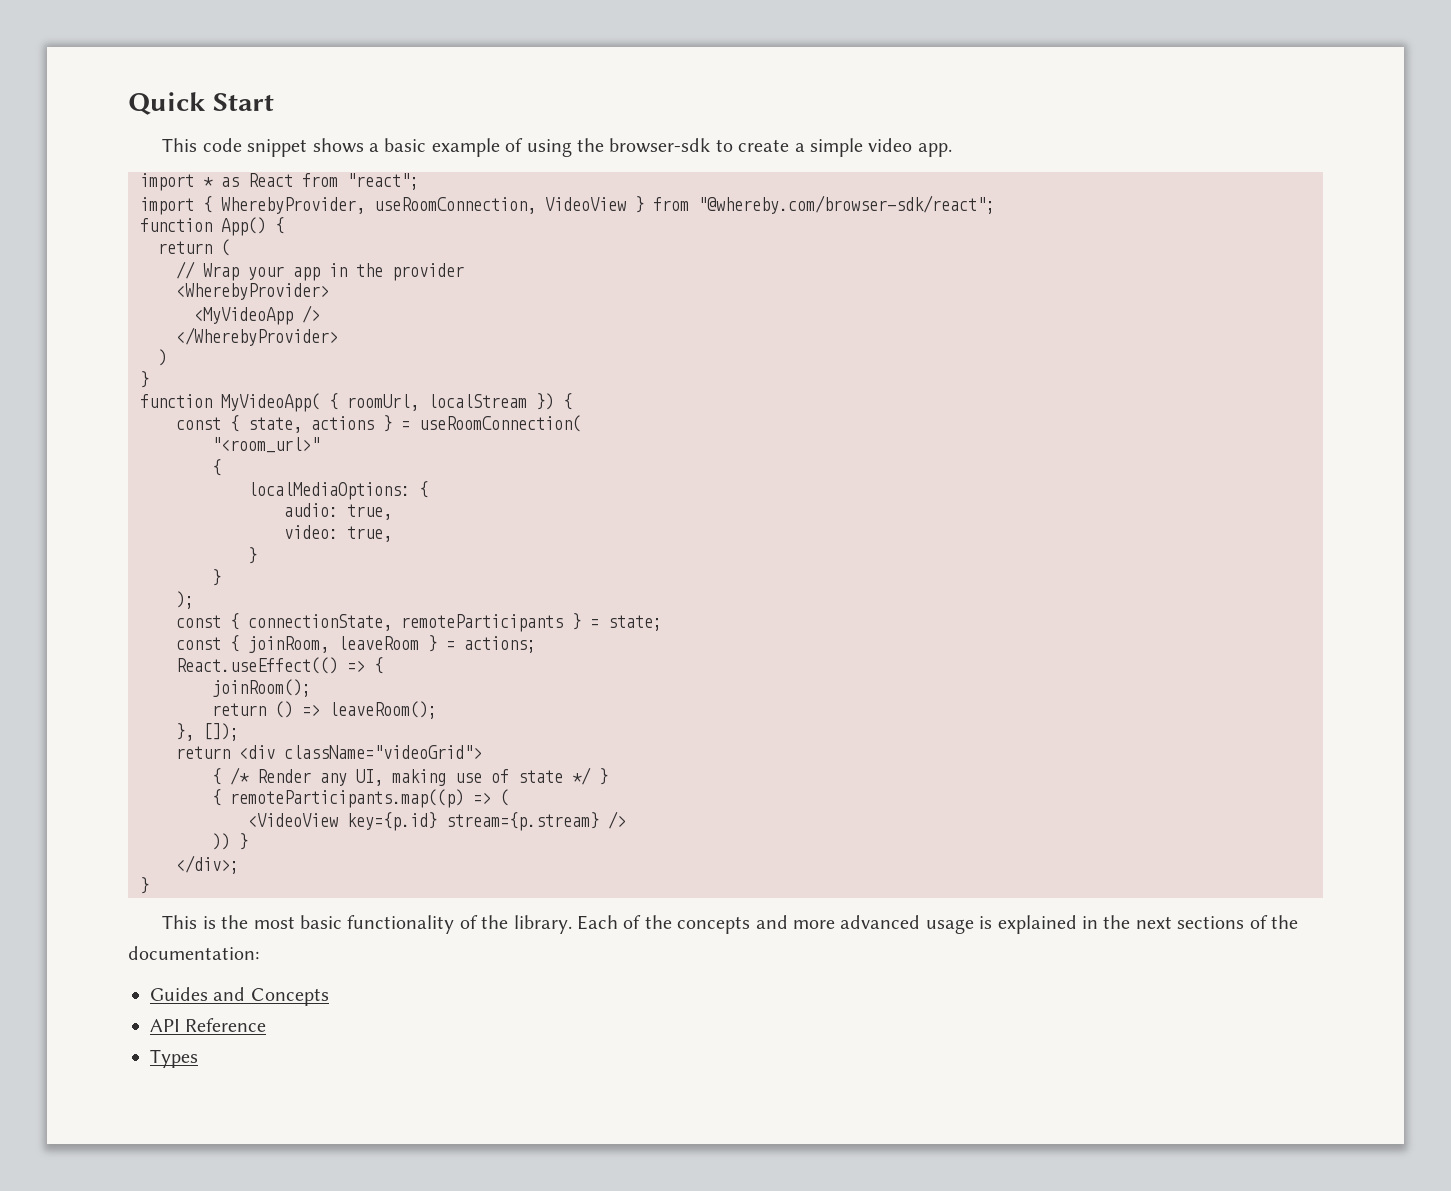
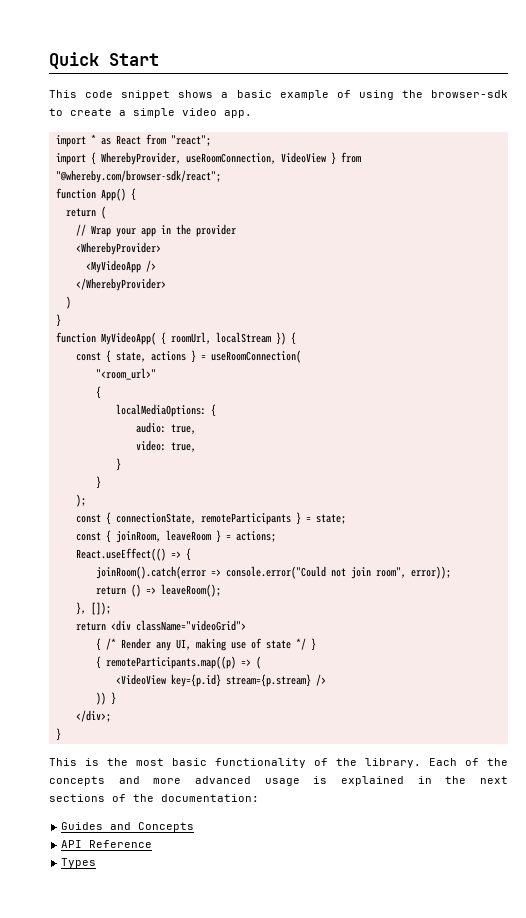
[212,679,311,697] joinRoom(); -> [95,566,451,579] joinRoom().catch(error => console.error("Could not join room", error));

